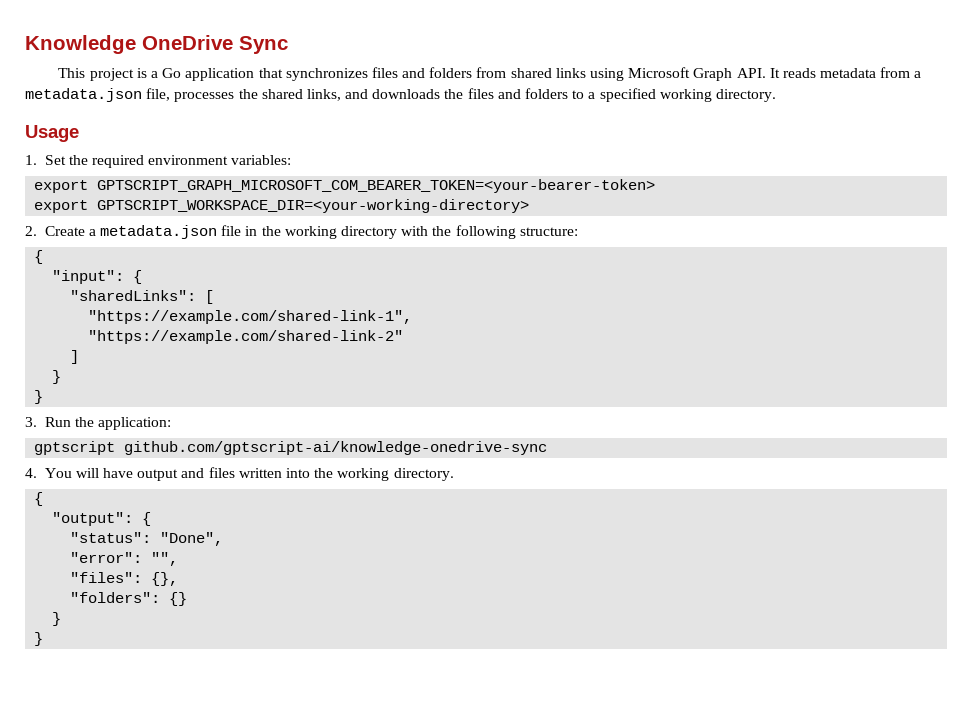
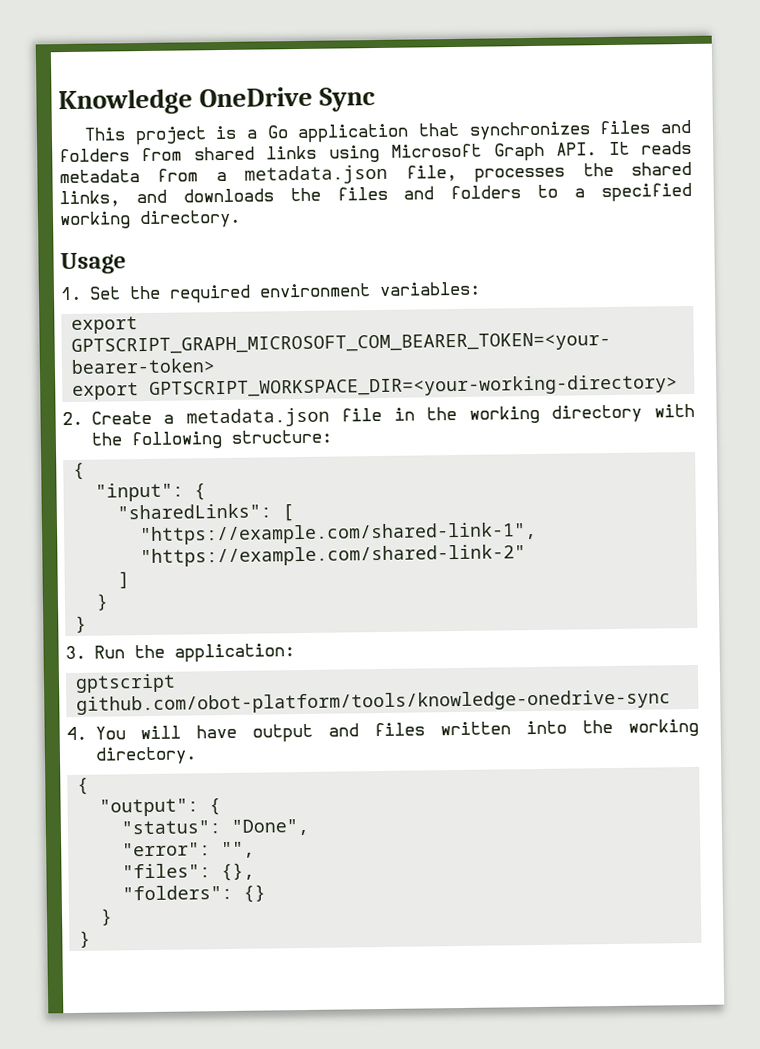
[124,441,548,455] github.com/gptscript-ai/knowledge-onedrive-sync -> [76,689,672,715] github.com/obot-platform/tools/knowledge-onedrive-sync

